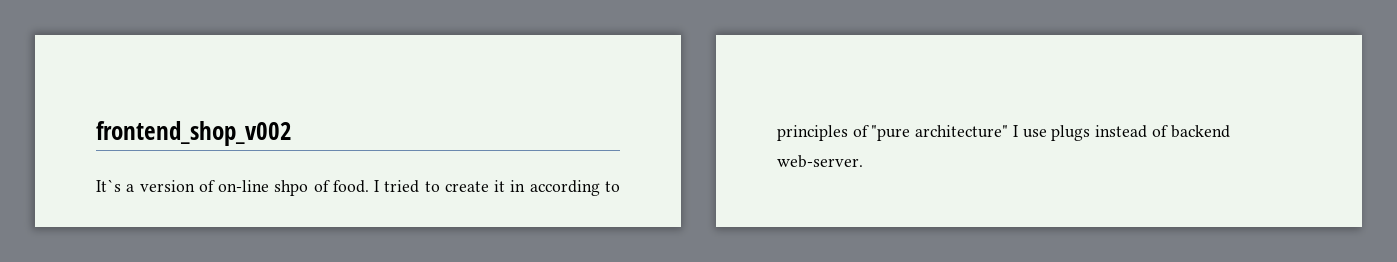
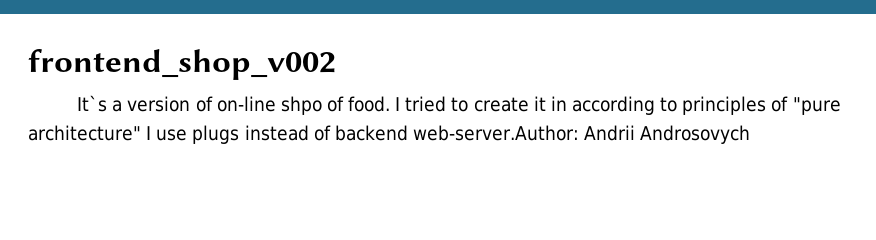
[777,155,863,168] web-server. -> [412,125,751,144] web-server.Author: Andrii Androsovych

